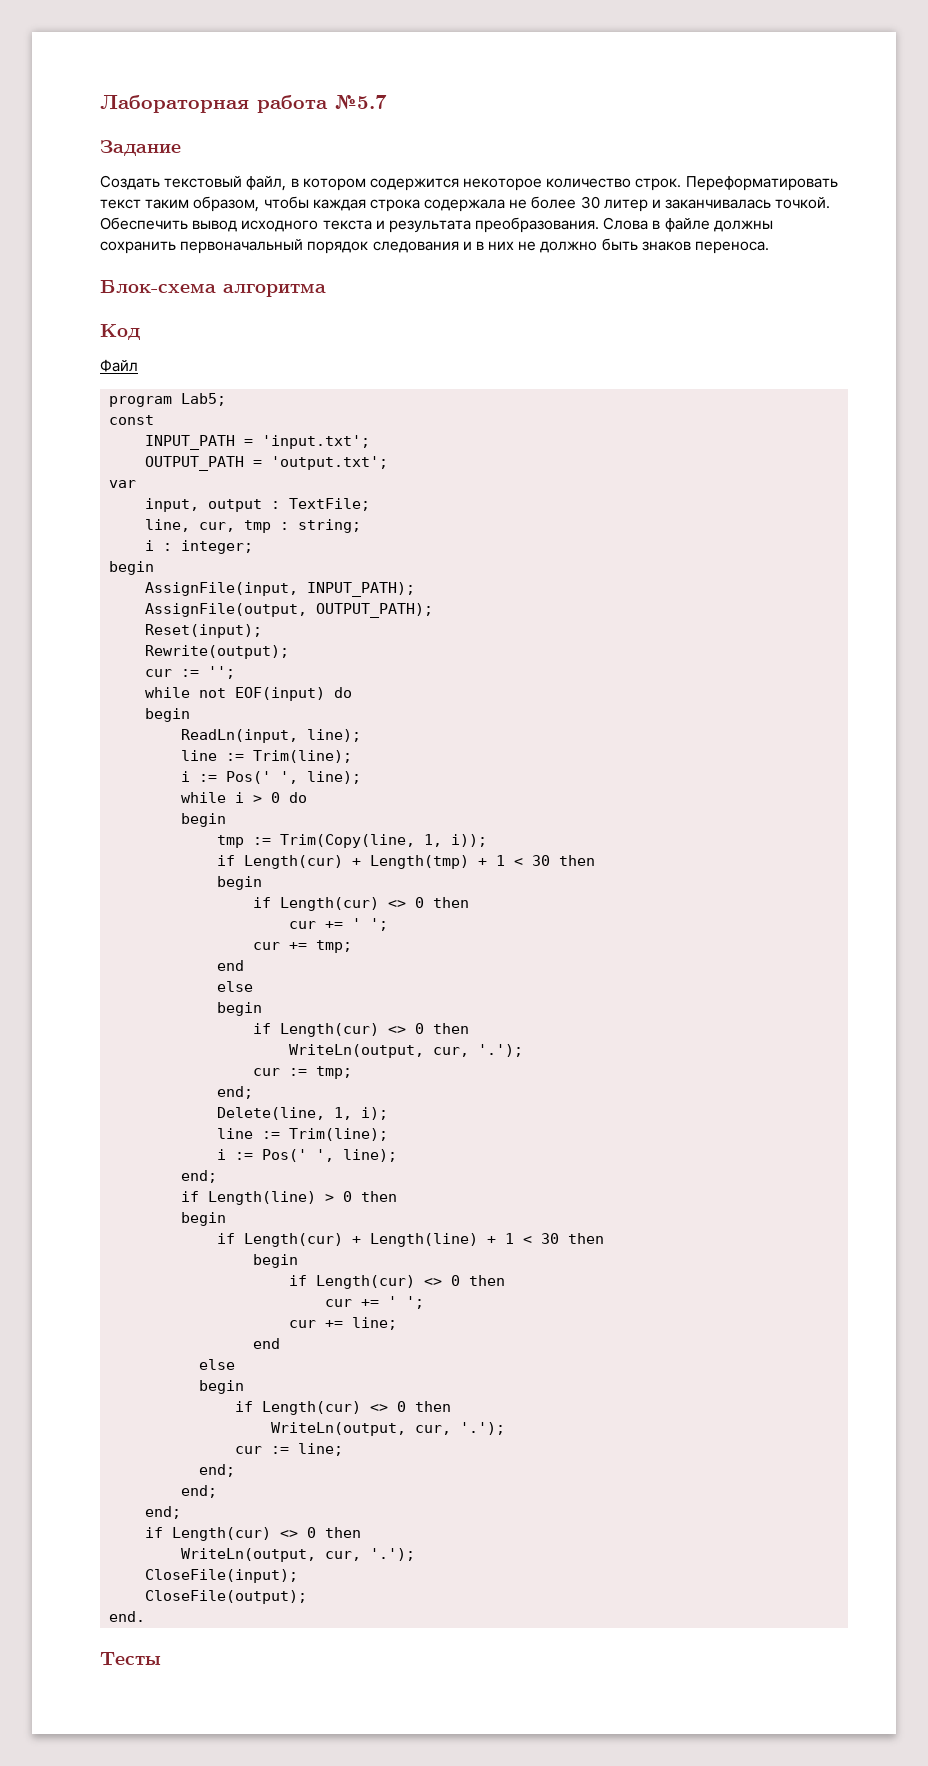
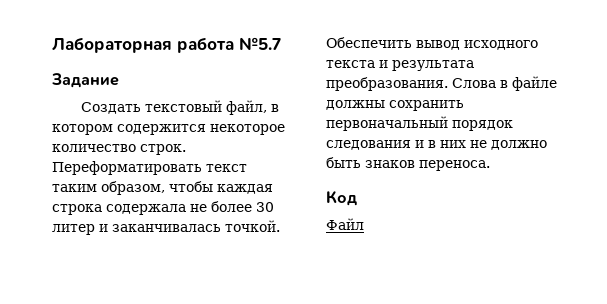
[100,280,326,297] // Блок-схема алгоритма -> (490, 165) none
[109,393,227,407] [109,415,155,425] [145,435,371,450] [145,456,389,471] [109,480,137,488] [145,498,371,512] [145,519,362,533] [145,540,254,554] [109,561,155,575] [145,582,416,597] [145,603,434,618] [145,624,263,638] [145,645,290,659] [145,666,236,679] [145,687,353,701] [145,708,191,722] [181,729,362,743] [181,750,353,763] [181,771,362,784] [181,792,308,803] [181,813,227,827] [217,834,488,848] [217,855,596,869] [217,876,263,890] [253,897,470,911] [289,918,389,931] [253,940,353,953] [217,960,245,971] [217,981,254,992] [217,1002,263,1016] [253,1023,470,1037] [289,1044,524,1058] [253,1066,353,1079] [217,1086,254,1099] [217,1107,389,1120] [217,1128,389,1141] [217,1149,398,1162] [181,1170,218,1183] [181,1191,398,1205] [181,1212,227,1226] [217,1233,605,1247] [253,1254,299,1268] [289,1275,506,1289] [325,1296,425,1309] [289,1317,398,1330] [253,1338,281,1349] [199,1359,236,1370] [199,1380,245,1394] [235,1401,452,1415] [271,1422,506,1436] [235,1443,344,1456] [199,1464,236,1477] [181,1485,218,1498] [145,1506,182,1519] [145,1527,362,1541] [181,1548,416,1562] [145,1569,299,1583] [145,1590,308,1604] [109,1611,146,1622] [100,1652,161,1666] // program Lab5; // const // INPUT_PATH = 'input.txt'; // OUTPUT_PATH = 'output.txt'; // var // input, output : TextFile; // line, cur, tmp : string; // i : integer; // begin // AssignFile(input, INPUT_PATH); // AssignFile(output, OUTPUT_PATH); // Reset(input); // Rewrite(output); // cur := ''; // while not EOF(input) do // begin // ReadLn(input, line); // line := Trim(line); // i := Pos(' ', line); // while i > 0 do // begin // tmp := Trim(Copy(line, 1, i)); // if Length(cur) + Length(tmp) + 1 < 30 then // begin // if Length(cur) <> 0 then // cur += ' '; // cur += tmp; // end // else // begin // if Length(cur) <> 0 then // WriteLn(output, cur, '.'); // cur := tmp; // end; // Delete(line, 1, i); // line := Trim(line); // i := Pos(' ', line); // end; // if Length(line) > 0 then // begin // if Length(cur) + Length(line) + 1 < 30 then // begin // if Length(cur) <> 0 then // cur += ' '; // cur += line; // end // else // begin // if Length(cur) <> 0 then // WriteLn(output, cur, '.'); // cur := line; // end; // end; // end; // if Length(cur) <> 0 then // WriteLn(output, cur, '.'); // CloseFile(input); // CloseFile(output); // end. // Тесты -> (364, 224) none

